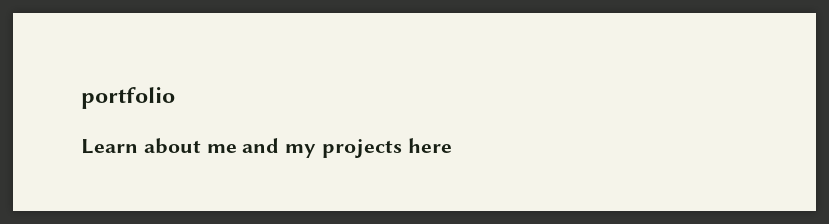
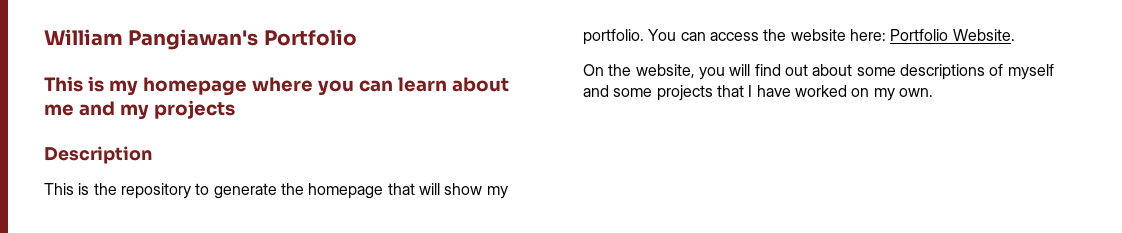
[81,87,175,109] [81,139,138,154] portfolio // Learn -> [44,29,357,50] [44,76,447,96] William Pangiawan's Portfolio // This is my homepage where you can learn
[407,138,452,153] here -> [44,146,152,164] [44,183,508,199] [583,29,1015,45] [583,64,1054,80] [583,85,933,101] // Description // This is the repository to generate the homepage that will show my portfolio. You can access the website here: Portfolio Website. // On the website, you will find out about some descriptions of myself and some projects that I have worked on my own.

